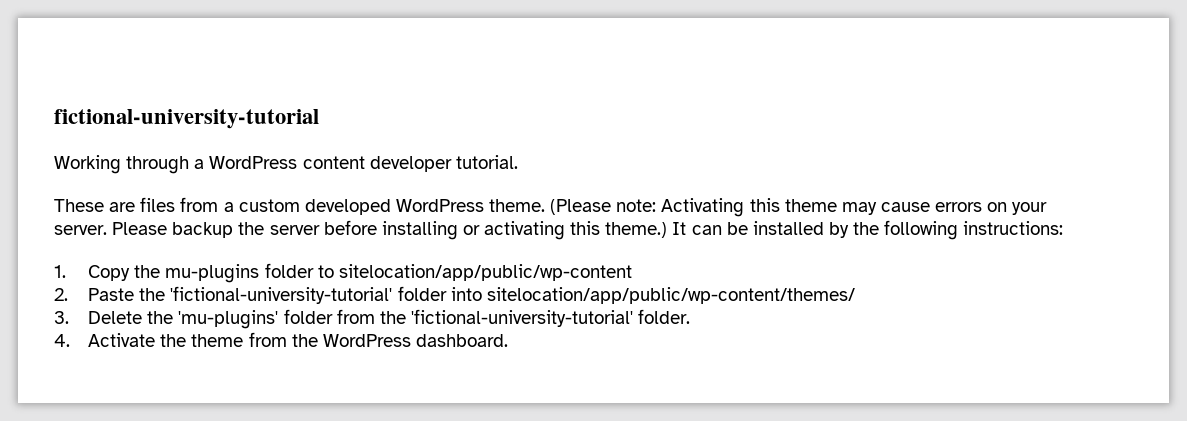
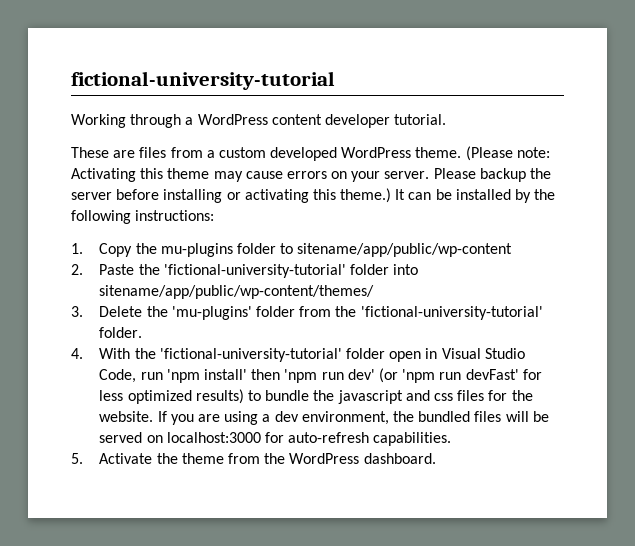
[338,264,632,281] sitelocation/app/public/wp-content -> [297,243,513,257] sitename/app/public/wp-content
[486,287,855,304] sitelocation/app/public/wp-content/themes/ -> [99,285,375,299] sitename/app/public/wp-content/themes/
(70, 340) none -> [99,348,525,362] [99,368,542,383] [99,389,533,404] [99,411,549,425] [99,432,452,446] [71,453,83,464] With the 'fictional-university-tutorial' folder open in Visual Studio Code, run 'npm install' then 'npm run dev' (or 'npm run devFast' for less optimized results) to bundle the javascript and css files for the website. If you are using a dev environment, the bundled files will be served on localhost:3000 for auto-refresh capabilities. // 5.

